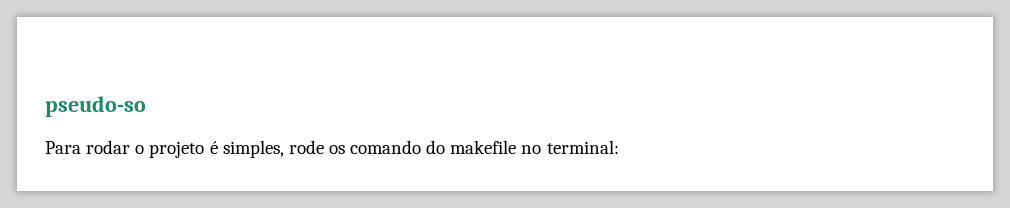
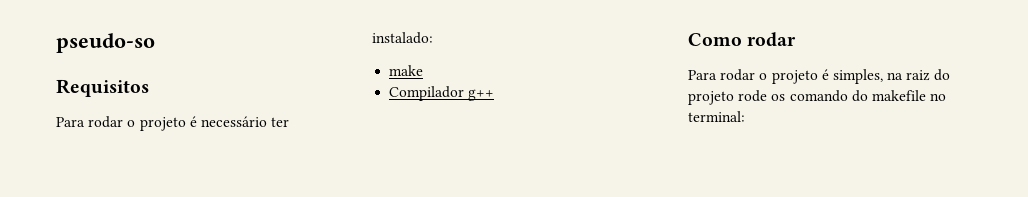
(146, 106) none -> [56,79,149,97] [56,116,290,131] [372,32,433,44] [389,65,424,76] [389,86,495,101] [688,32,797,47] // Requisitos // Para rodar o projeto é necessário ter instalado: // make // Compilador g++ // Como rodar
(284, 149) none -> [887,69,951,81] [688,91,734,105] na raiz do projeto

